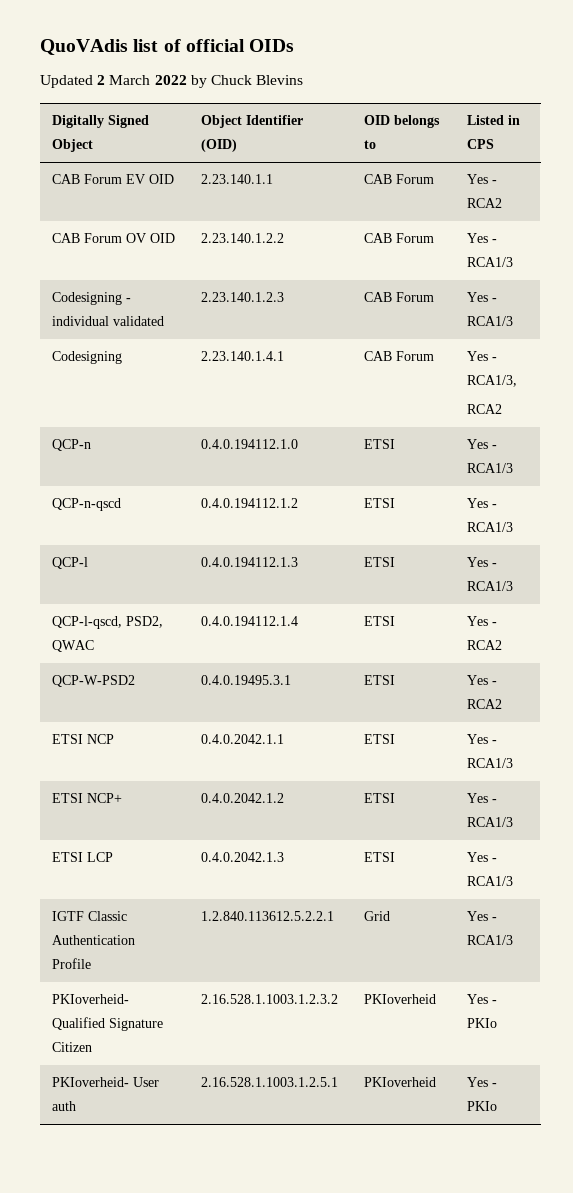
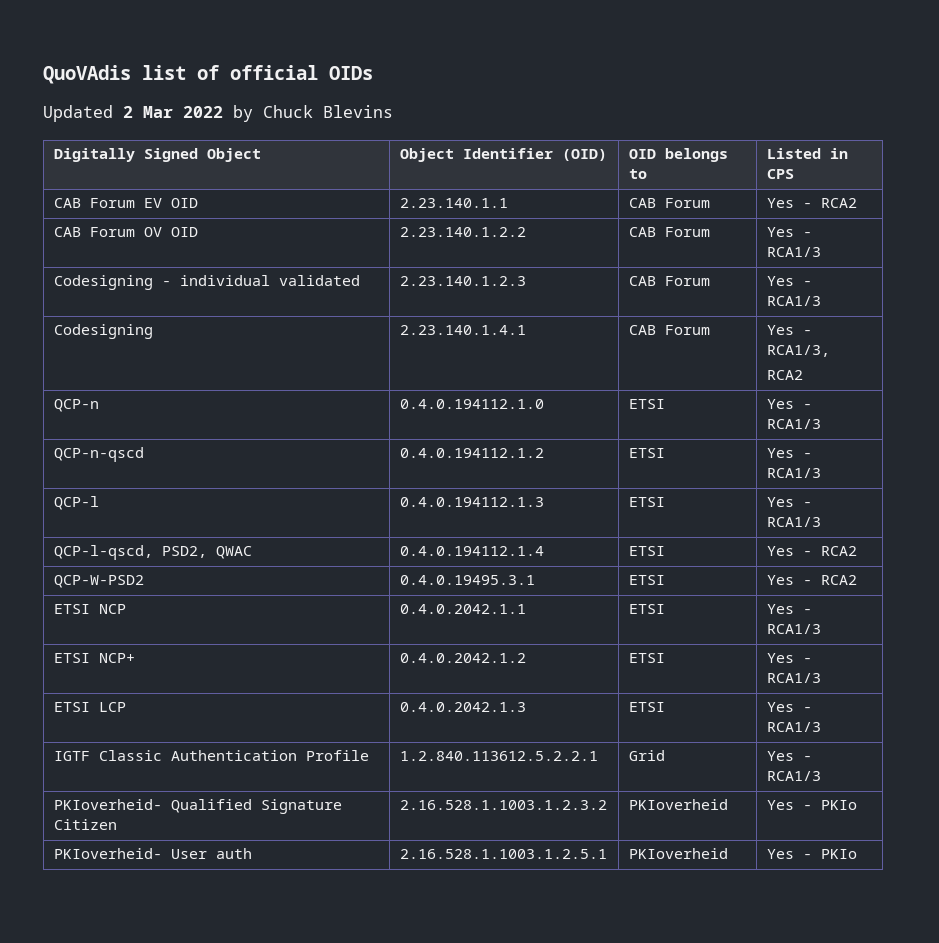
[109,75,151,85] March -> [143,106,173,118] Mar

